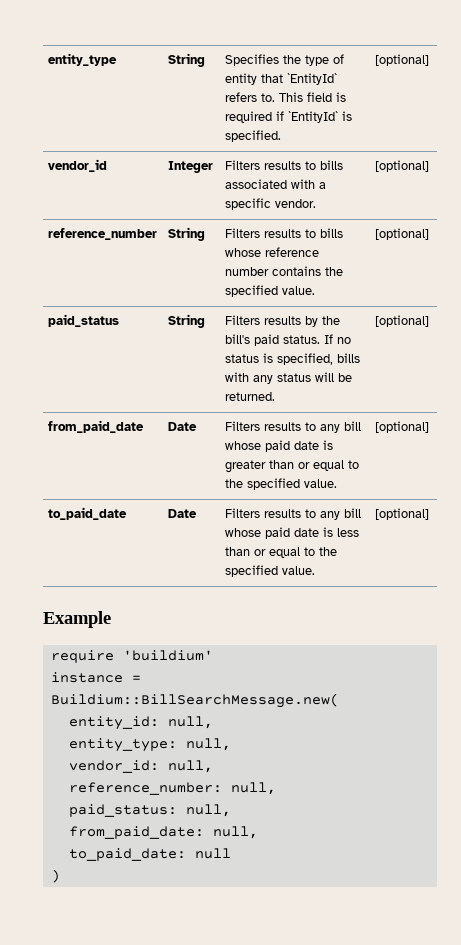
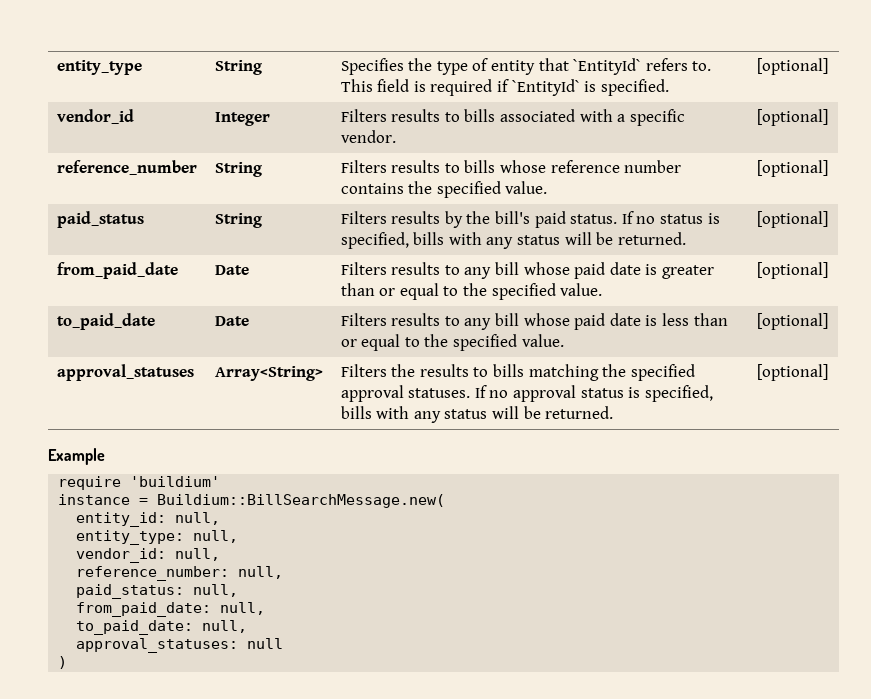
(430, 514) none -> [56,364,194,381] [214,366,323,381] [340,364,695,381] [340,385,713,402] [340,406,614,423] [756,364,828,381] // approval_statuses | Array<String> | Filters the results to bills matching the specified approval statuses. If no approval status is specified, bills with any status will be returned. | [optional]
(186, 854) none -> [202,620,248,633] [76,638,239,653] null, // approval_statuses:

